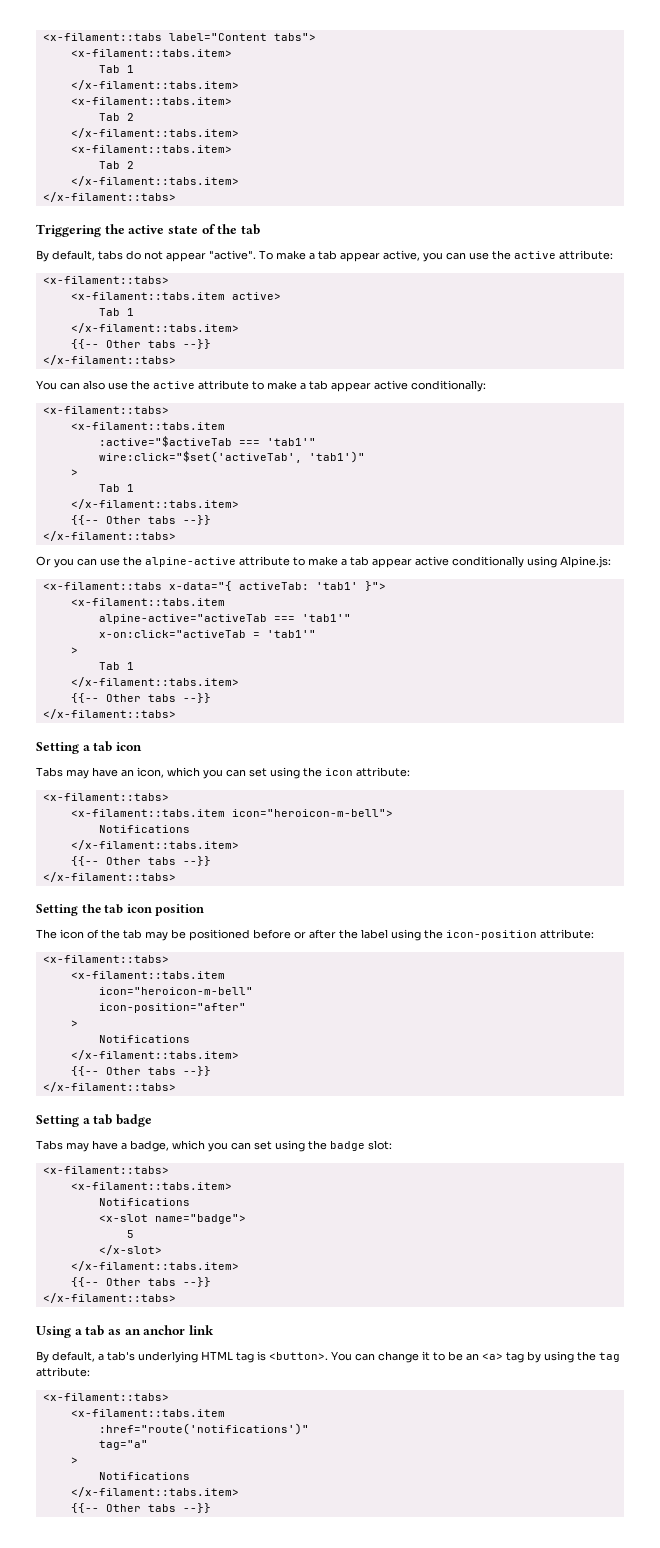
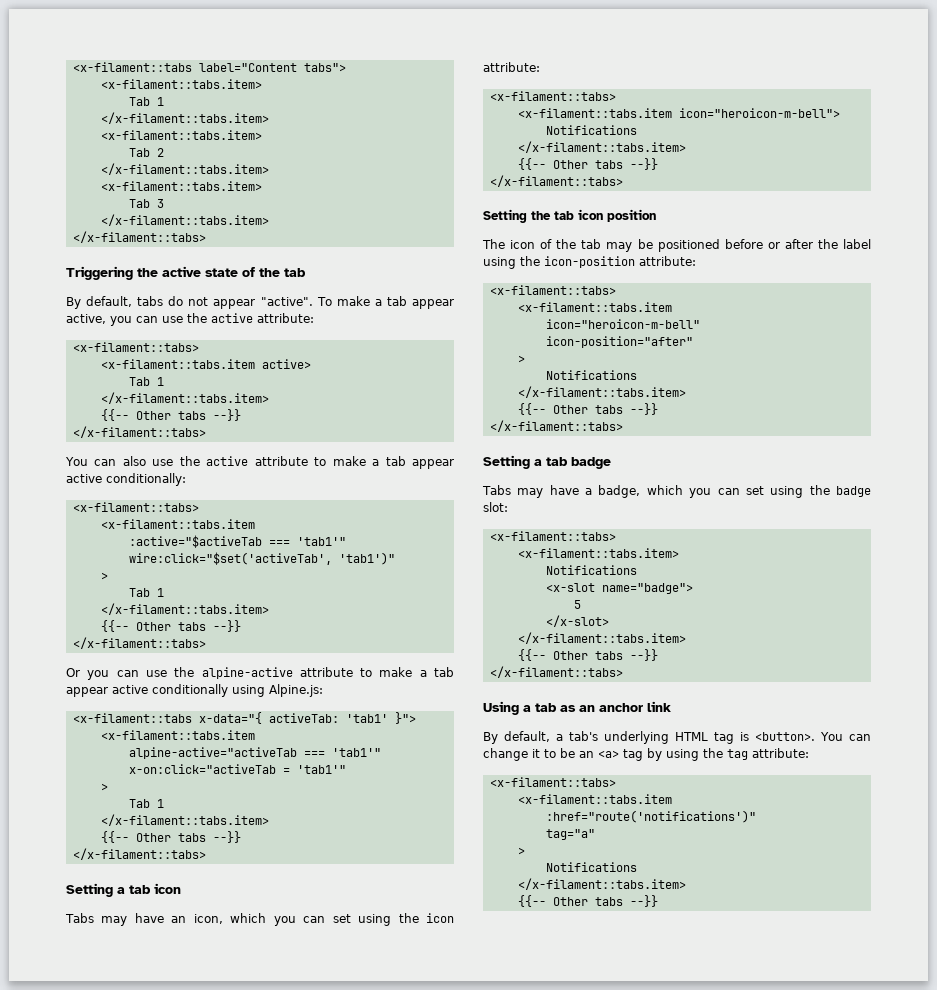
[126,161,134,169] 2 -> [156,199,164,208] 3

